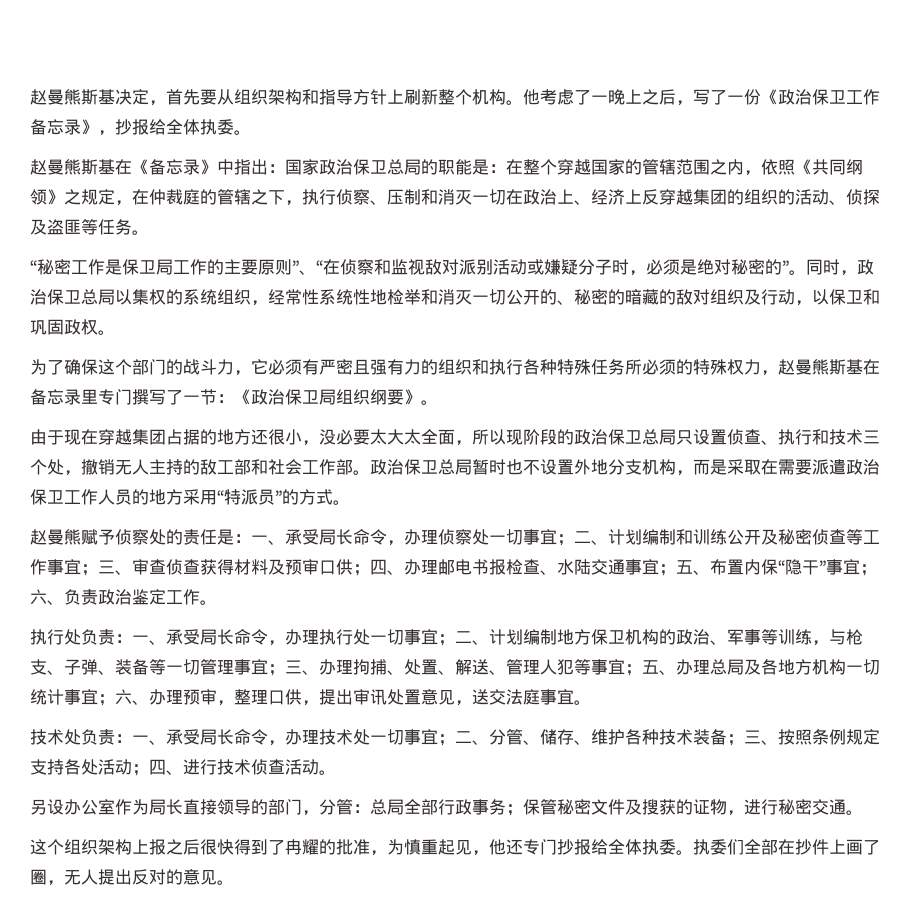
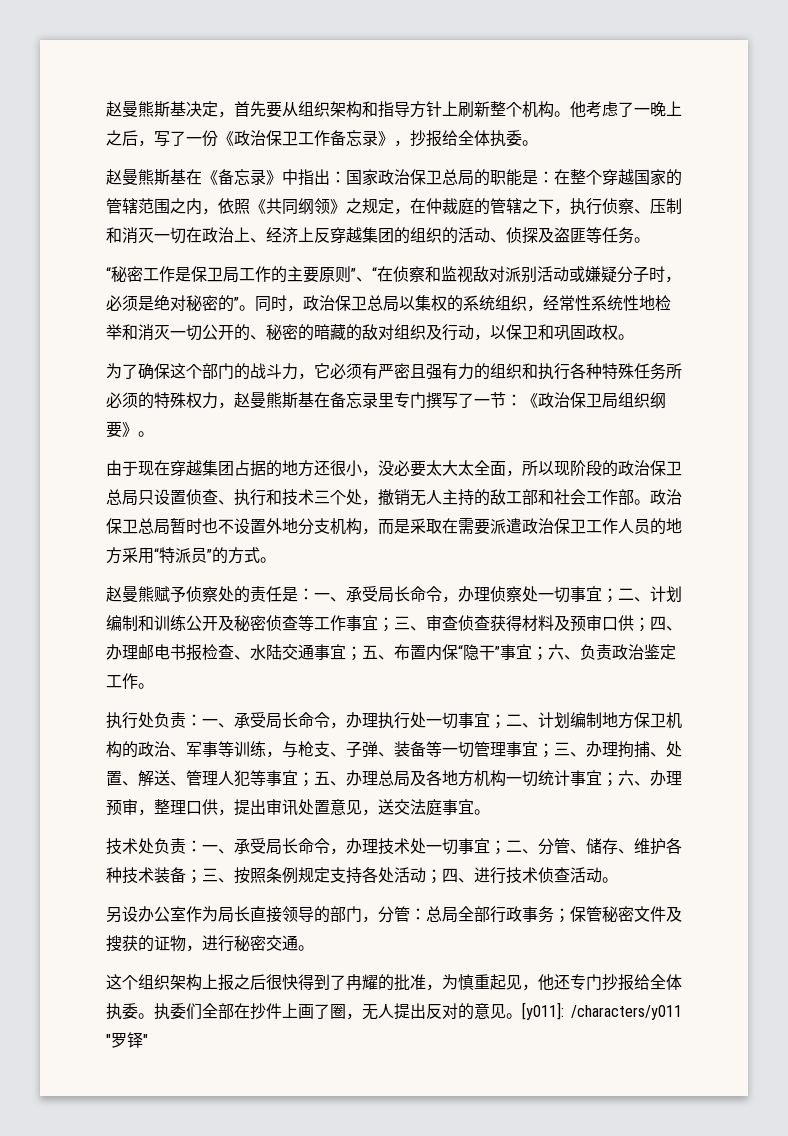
(234, 882) none -> [522,1002,682,1020] [106,1032,148,1048] [y011]: /characters/y011 "罗铎"

